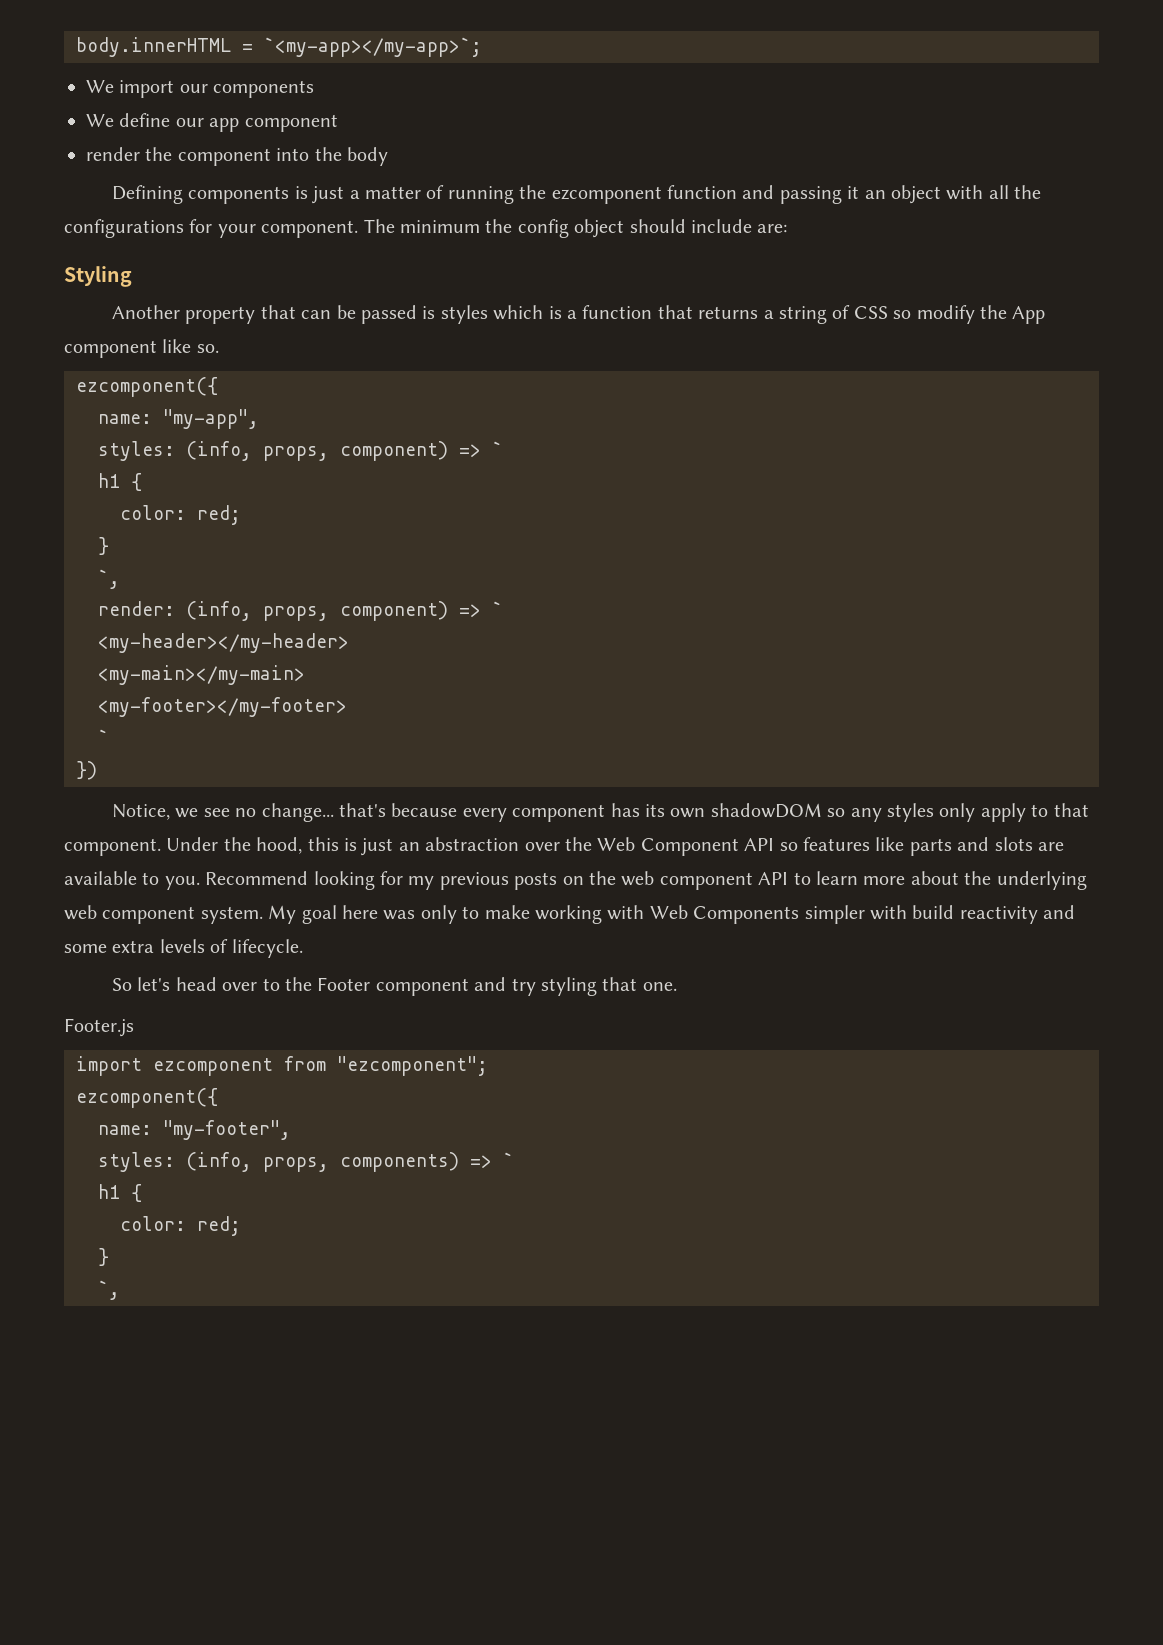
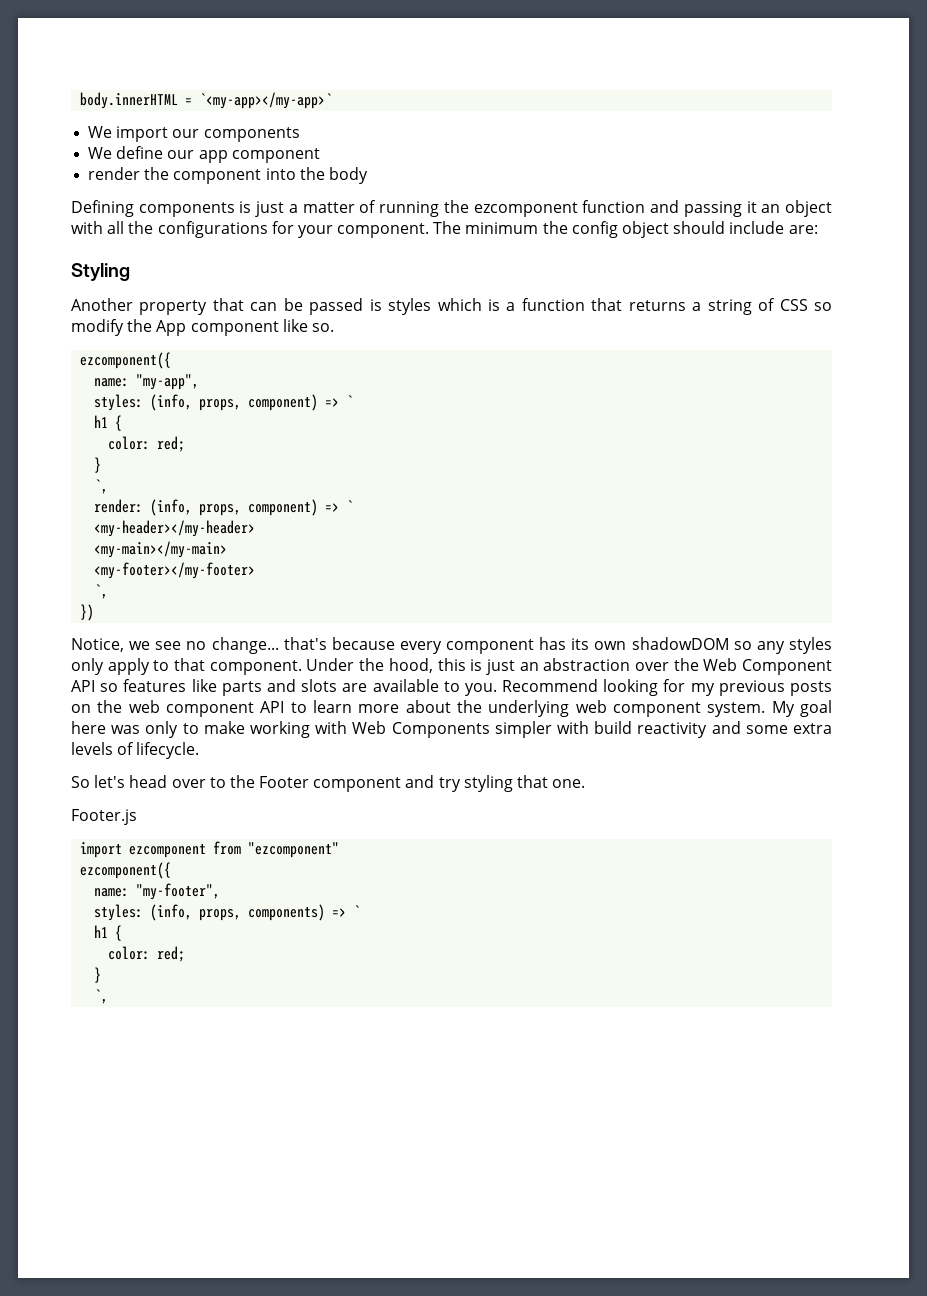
[264,37,482,57] `<my-app></my-app>`; -> [199,92,333,109] `<my-app></my-app>`
[98,729,109,744] ` -> [94,584,109,599] `,
[337,1056,488,1076] "ezcomponent"; -> [248,842,340,858] "ezcomponent"

